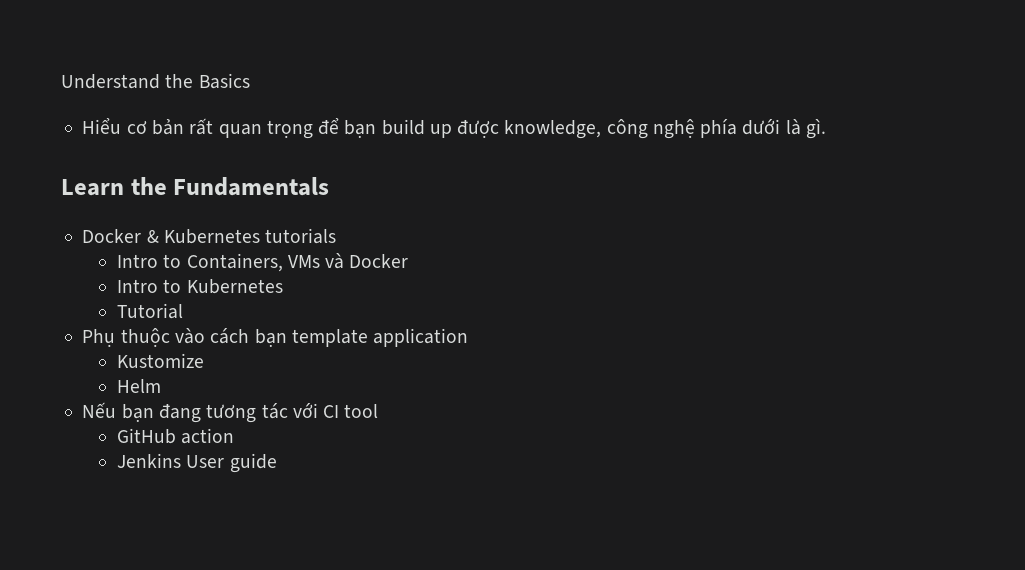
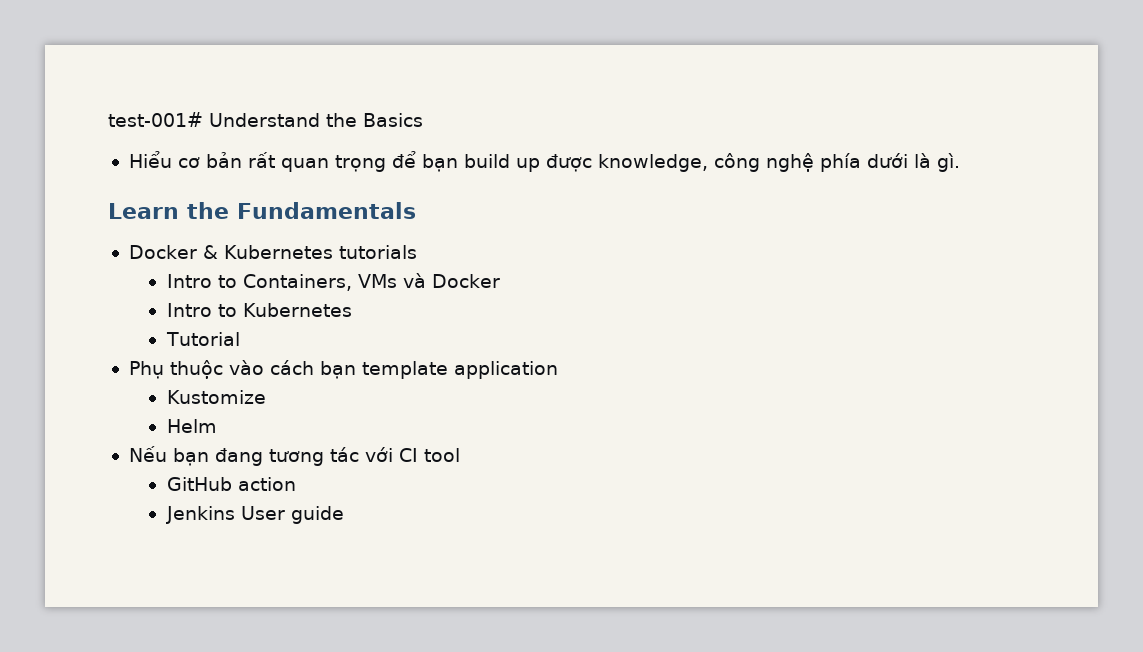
(61, 81) none -> [108,112,203,127] test-001#

